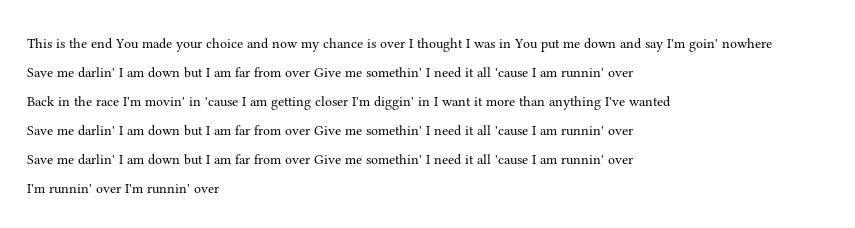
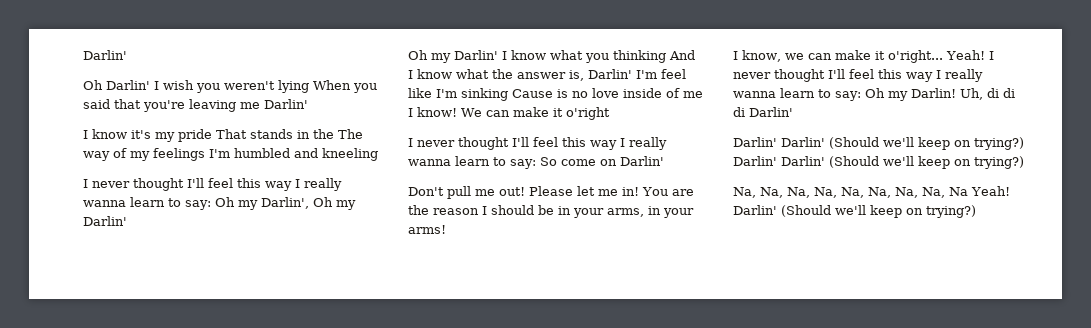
[27,38,772,52] [27,67,633,78] [27,96,671,110] [27,125,633,136] [27,154,633,165] [27,184,219,194] This is the end You made your choice and now my chance is over I thought I was in You put me down and say I'm goin' nowhere // Save me darlin' I am down but I am far from over Give me somethin' I need it all 'cause I am runnin' over // Back in the race I'm movin' in 'cause I am getting closer I'm diggin' in I want it more than anything I've wanted // Save me darlin' I am down but I am far from over Give me somethin' I need it all 'cause I am runnin' over // Save me darlin' I am down but I am far from over Give me somethin' I need it all 'cause I am runnin' over // I'm runnin' over I'm runnin' over -> [83,50,127,60] [83,80,377,93] [83,99,308,112] [83,129,363,142] [83,148,378,161] [83,178,342,191] [83,197,356,210] [83,216,127,226] [408,50,695,63] [408,69,686,81] [408,88,703,101] [408,107,610,120] [408,137,667,150] [408,156,664,169] [408,186,694,199] [408,205,694,218] [408,225,446,234] [733,50,994,63] [733,69,983,82] [733,88,1015,101] [733,107,793,117] [733,137,1024,150] [733,156,1024,169] [733,186,1010,198] [733,205,976,218] Darlin' // Oh Darlin' I wish you weren't lying When you said that you're leaving me Darlin' // I know it's my pride That stands in the The way of my feelings I'm humbled and kneeling // I never thought I'll feel this way I really wanna learn to say: Oh my Darlin', Oh my Darlin' // Oh my Darlin' I know what you thinking And I know what the answer is, Darlin' I'm feel like I'm sinking Cause is no love inside of me I know! We can make it o'right // I never thought I'll feel this way I really wanna learn to say: So come on Darlin' // Don't pull me out! Please let me in! You are the reason I should be in your arms, in your arms! // I know, we can make it o'right... Yeah! I never thought I'll feel this way I really wanna learn to say: Oh my Darlin! Uh, di di di Darlin' // Darlin' Darlin' (Should we'll keep on trying?) Darlin' Darlin' (Should we'll keep on trying?) // Na, Na, Na, Na, Na, Na, Na, Na, Na Yeah! Darlin' (Should we'll keep on trying?)

